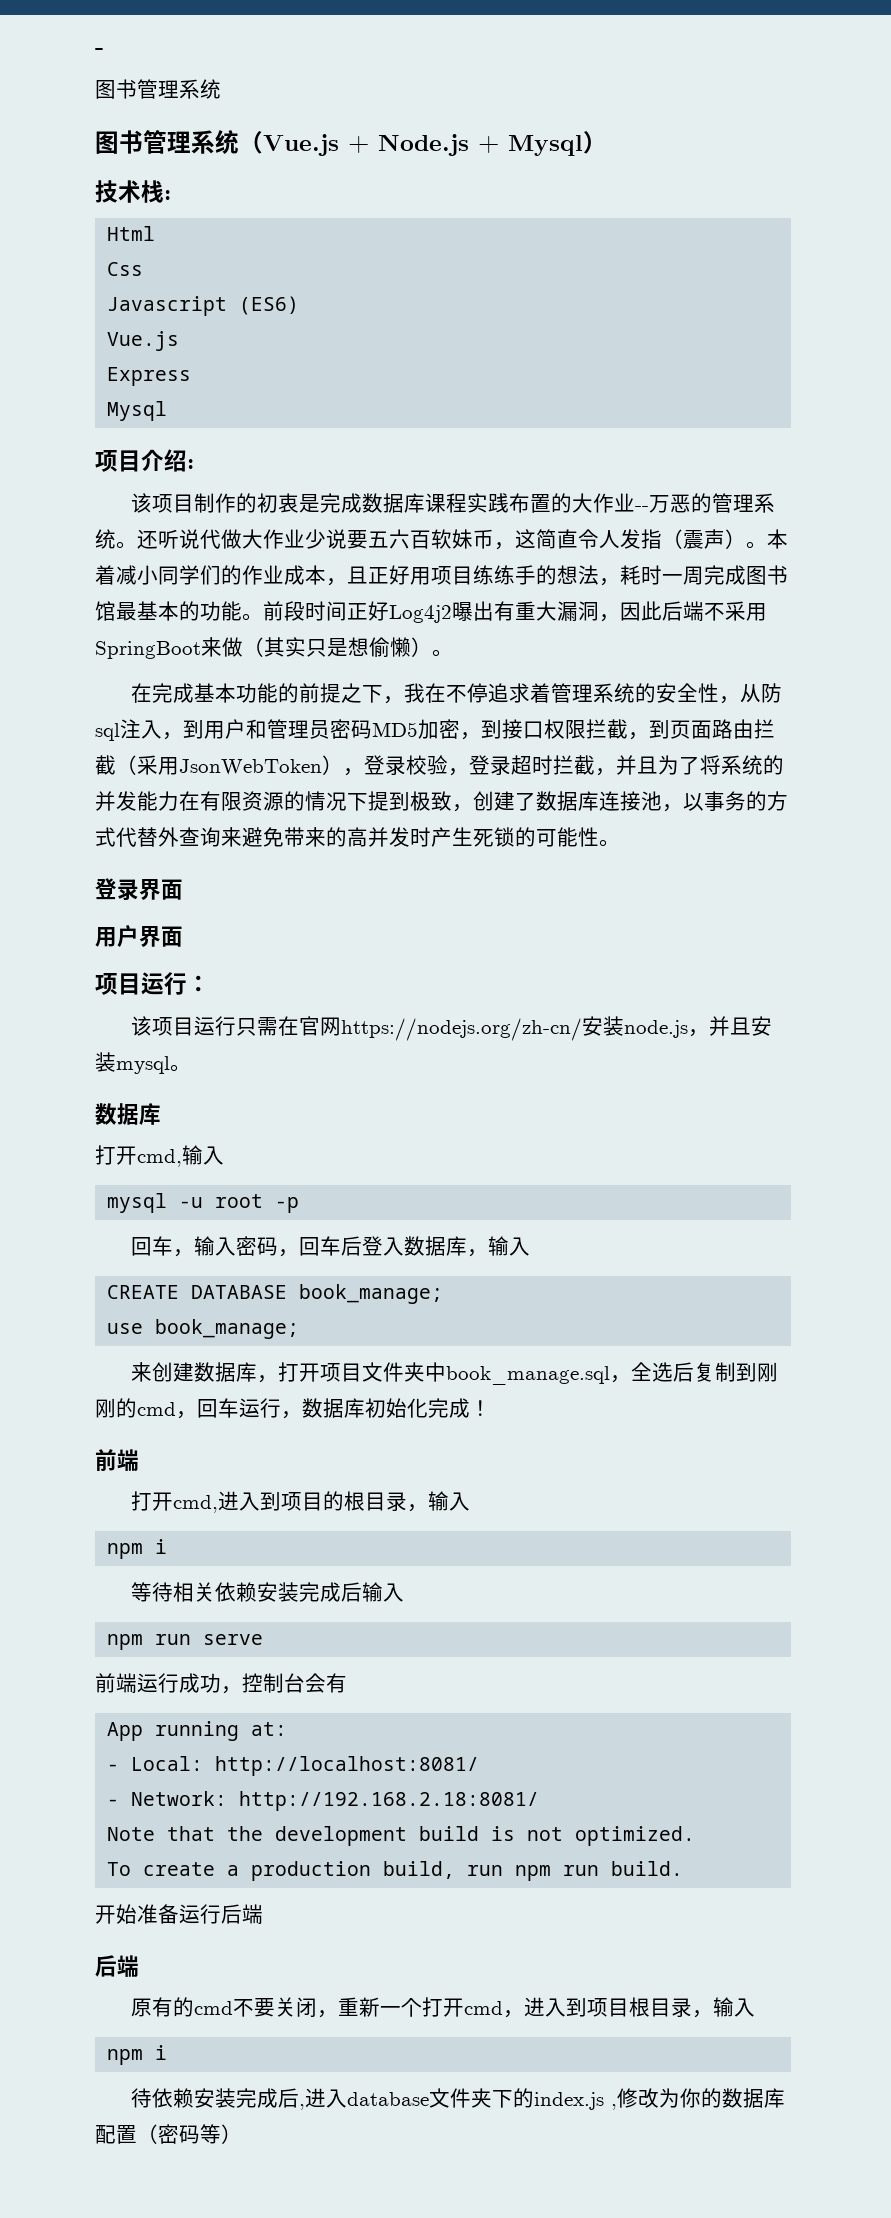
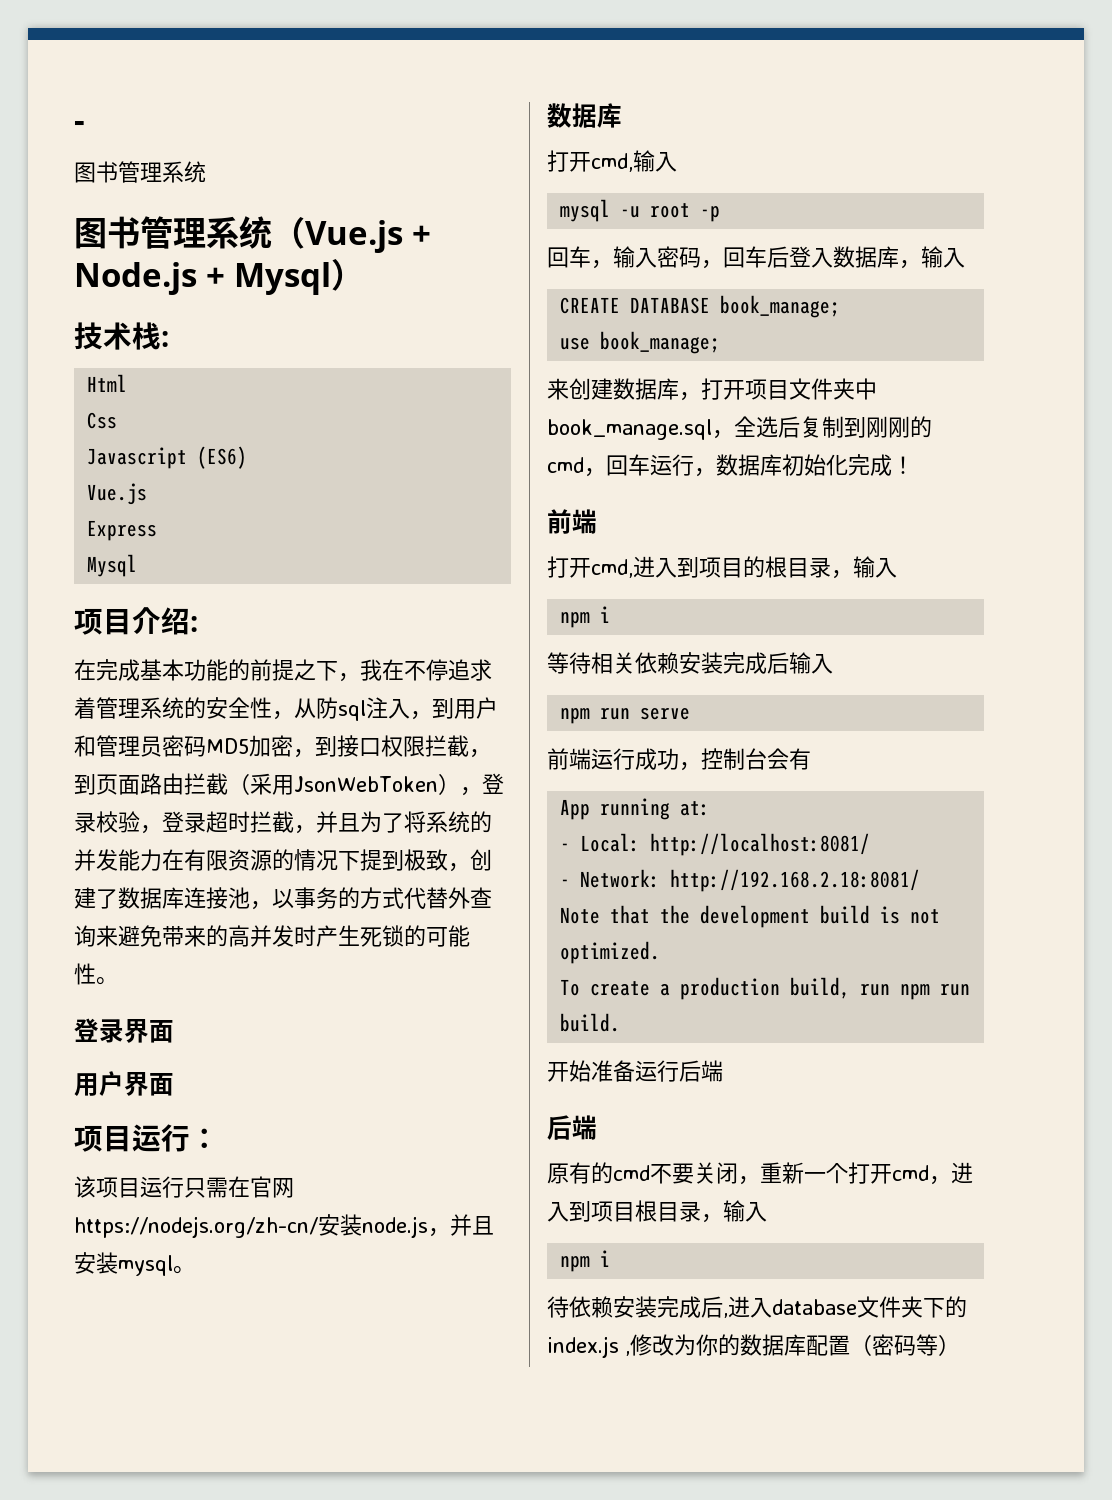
[131,493,776,513] [95,529,788,550] [95,565,788,586] [95,601,767,623] [95,637,453,659] // 该项目制作的初衷是完成数据库课程实践布置的大作业--万恶的管理系统。还听说代做大作业少说要五六百软妹币，这简直令人发指（震声）。本着减小同学们的作业成本，且正好用项目练练手的想法，耗时一周完成图书馆最基本的功能。前段时间正好Log4j2曝出有重大漏洞，因此后端不采用SpringBoot来做（其实只是想偷懒）。 -> (198, 624) none

